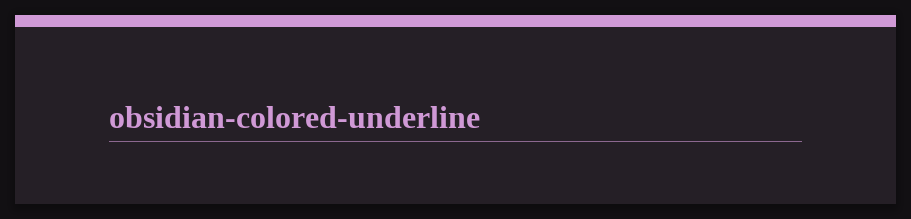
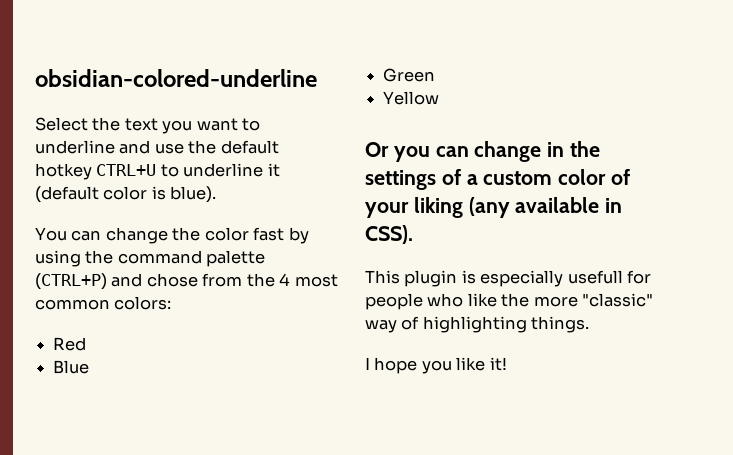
(480, 117) none -> [35,117,261,134] [35,140,279,154] [35,163,280,180] [35,186,217,203] [35,227,309,244] [35,250,266,267] [35,273,338,290] [35,296,172,310] [53,337,87,351] [53,360,90,374] [383,68,436,82] [383,91,440,105] [365,141,601,162] [365,169,631,190] [365,197,623,218] [365,225,413,244] [365,270,652,287] [365,293,654,310] [365,316,590,333] [365,357,507,374] // Select the text you want to underline and use the default hotkey CTRL+U to underline it (default color is blue). // You can change the color fast by using the command palette (CTRL+P) and chose from the 4 most common colors: // Red // Blue // Green // Yellow // Or you can change in the settings of a custom color of your liking (any available in CSS). // This plugin is especially usefull for people who like the more "classic" way of highlighting things. // I hope you like it!

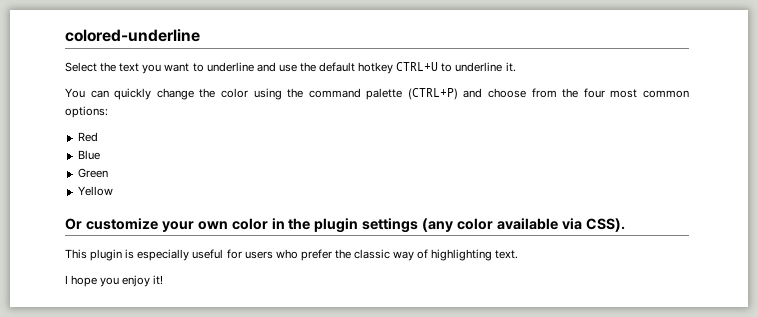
[35,69,317,87] obsidian-colored-underline -> [65,29,200,42] colored-underline
[267,163,280,177] [35,186,217,203] it (default color is blue). -> [505,62,516,72] it.
(102, 235) none -> [114,88,152,100] quickly
[253,227,309,244] fast by -> (248, 93) none
[146,273,198,287] chose -> [488,88,527,98] choose
[279,273,291,286] 4 -> [583,88,605,98] four
[114,296,172,310] colors: -> [65,106,108,118] options:
[393,141,601,162] [365,169,631,190] [365,197,623,218] you can change in the settings of a custom color of your liking (any available in -> [85,218,582,233] customize your own color in the plugin settings (any color available via
[567,270,652,284] [365,293,654,310] usefull for people who like the more "classic" -> [192,249,391,261] useful for users who prefer the classic
[531,316,590,333] things. -> [495,250,519,259] text.
[456,357,486,371] like -> [122,275,151,287] enjoy

